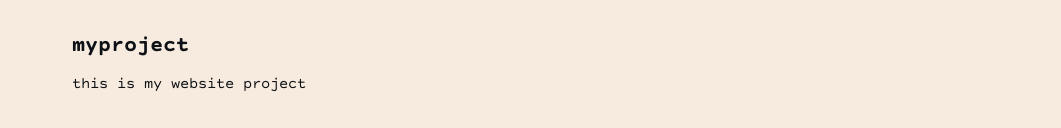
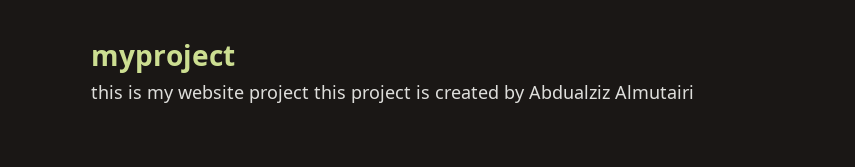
(306, 84) none -> [314,85,694,103] this project is created by Abdualziz Almutairi

